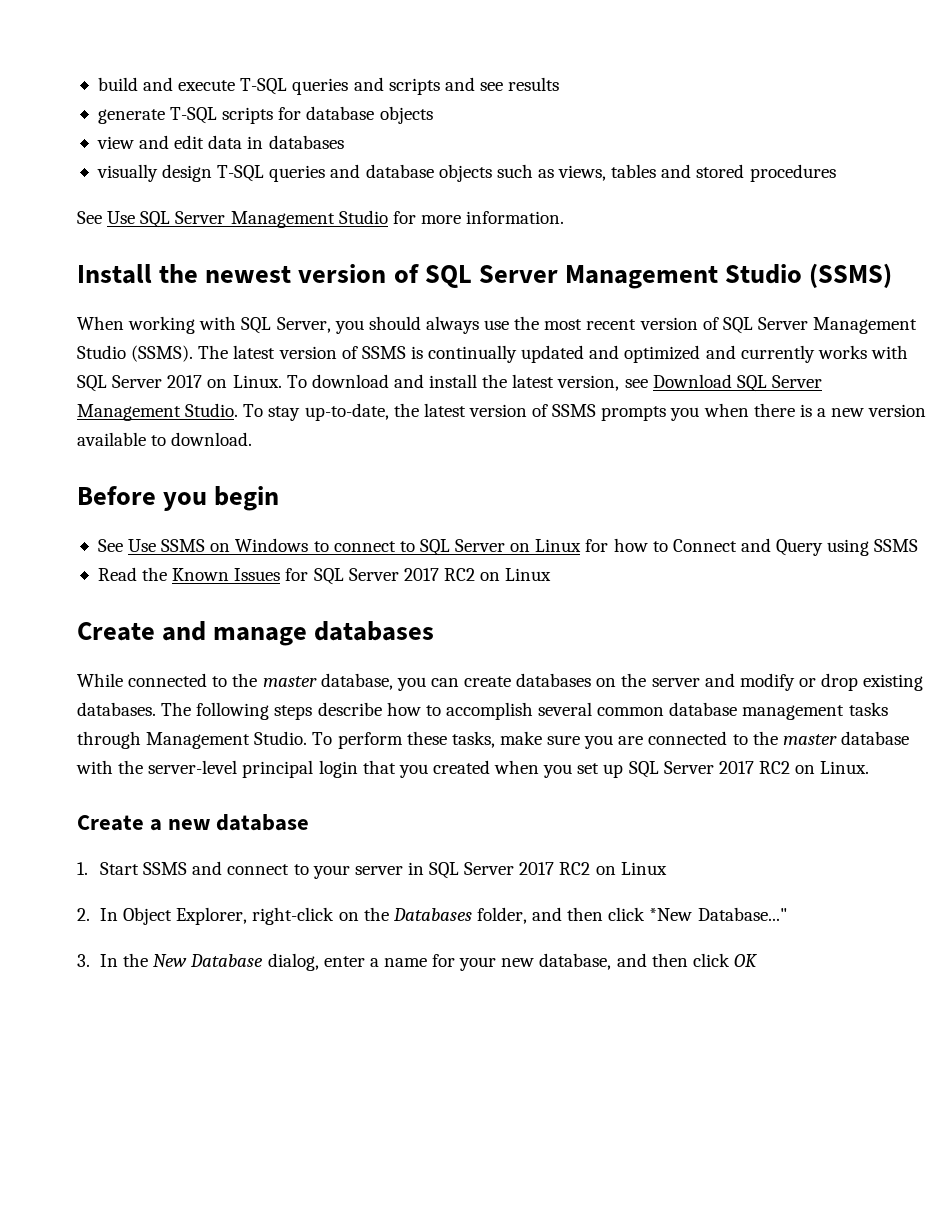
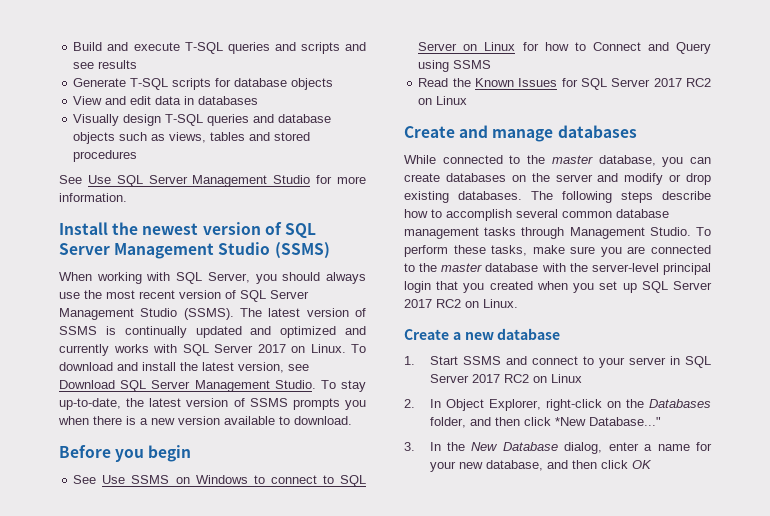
[97,77,138,91] build -> [73,42,103,51] Build
[97,109,165,124] generate -> [73,78,127,87] Generate
[96,136,134,149] view -> [73,96,103,105] View
[96,164,158,182] visually -> [73,114,120,126] Visually

